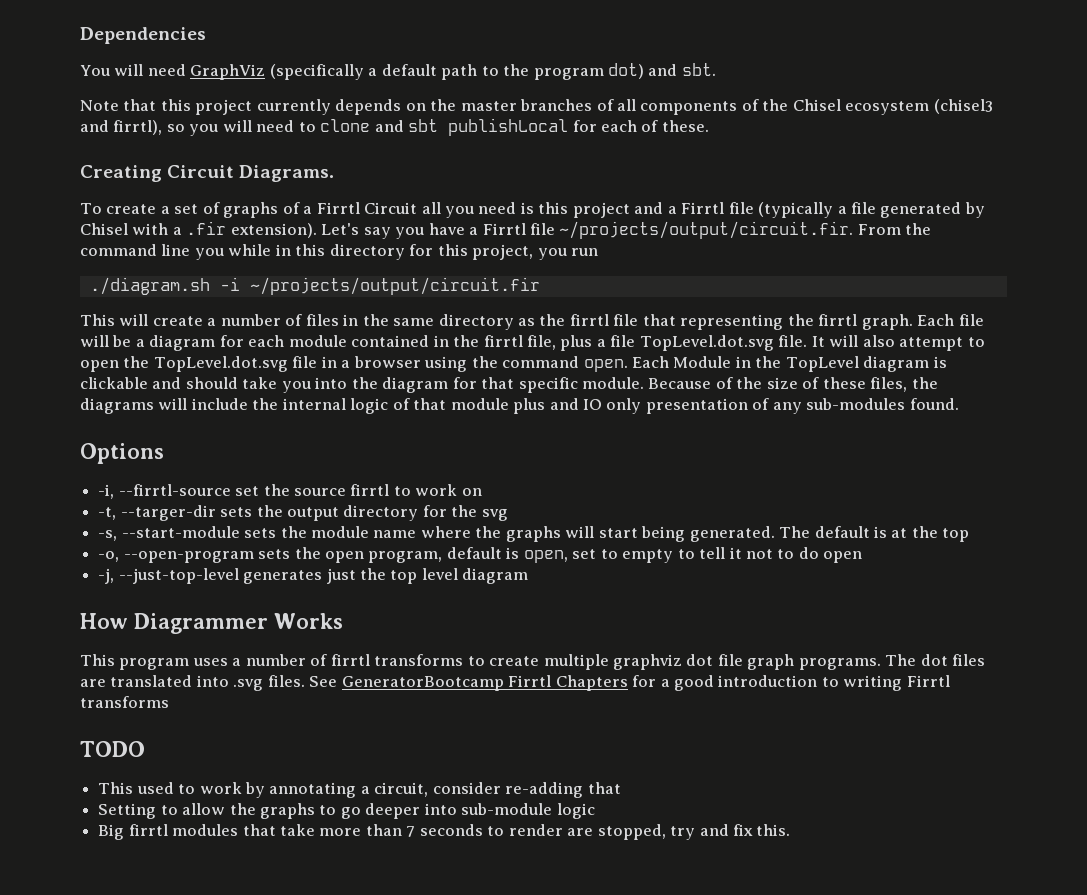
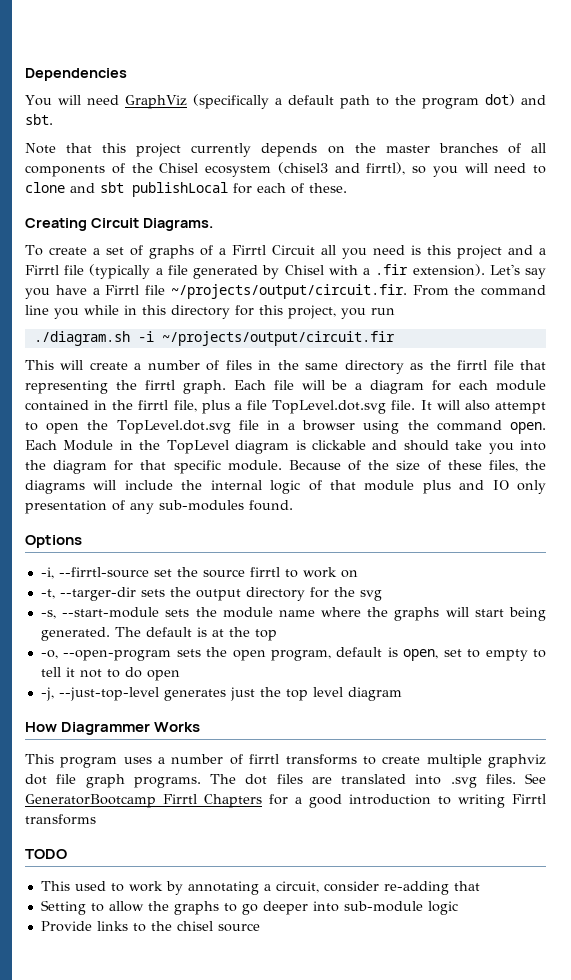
[98,824,791,840] Big firrtl modules that take more than 7 seconds to render are stopped, try and fix this. -> [40,921,260,932] Provide links to the chisel source

